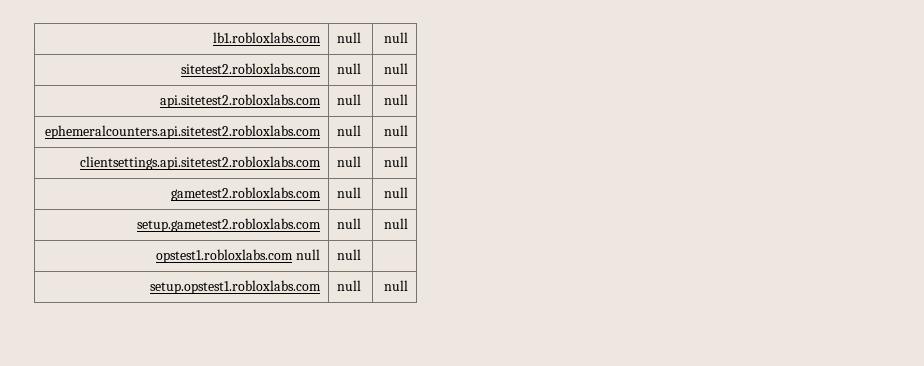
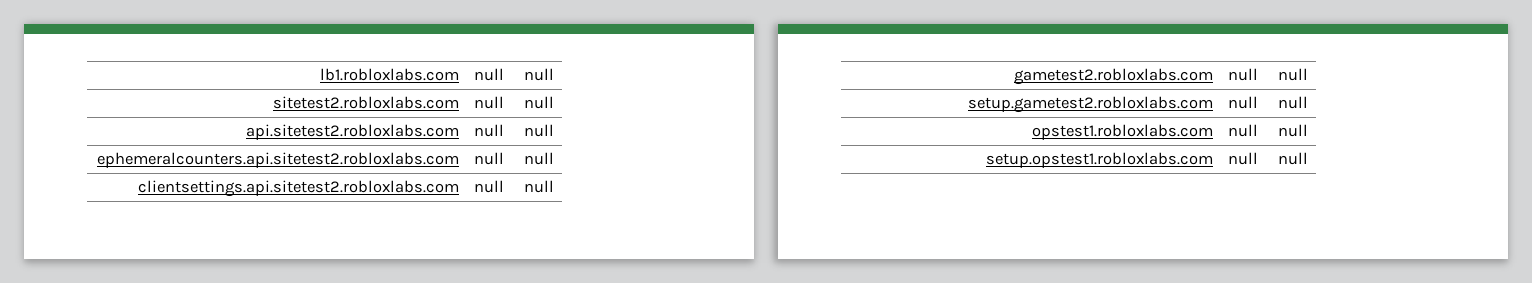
[295,249,320,260] [337,249,362,260] null | null | -> [1228,124,1259,137] [1277,124,1308,137] | null | null

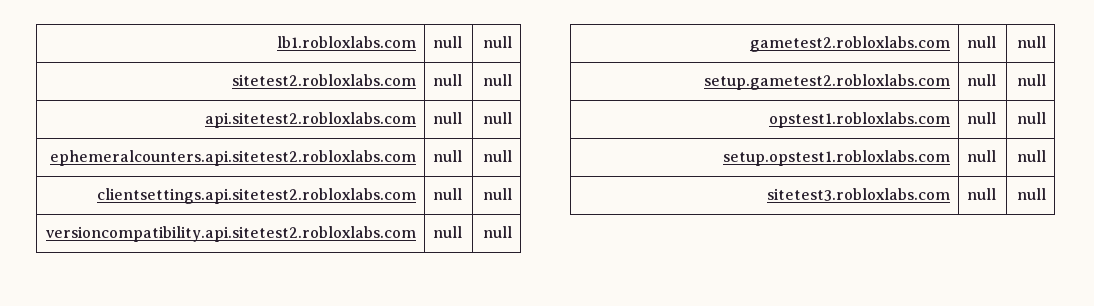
(554, 186) none -> [46,226,417,242] [432,226,462,238] [483,226,513,238] // versioncompatibility.api.sitetest2.robloxlabs.com | null | null
(1308, 158) none -> [767,188,951,201] [966,188,996,200] [1017,188,1047,200] // sitetest3.robloxlabs.com | null | null

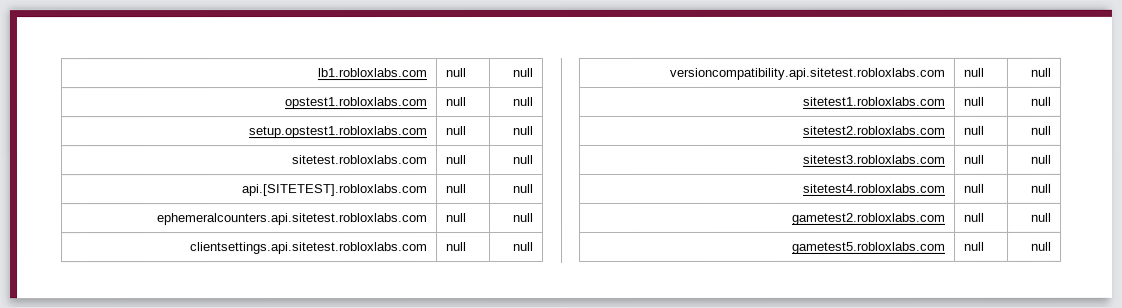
[232,74,417,86] [432,74,462,86] [483,74,513,86] [205,112,417,128] [432,112,462,124] [483,112,513,124] [50,150,417,166] [432,150,462,162] [483,150,513,162] [97,188,417,204] [432,188,462,200] [483,188,513,200] [46,226,417,242] [432,226,462,238] [483,226,513,238] [750,36,951,52] [966,36,996,48] [1017,36,1047,48] [704,74,951,90] [966,74,996,86] [1017,74,1047,86] // sitetest2.robloxlabs.com | null | null // api.sitetest2.robloxlabs.com | null | null // ephemeralcounters.api.sitetest2.robloxlabs.com | null | null // clientsettings.api.sitetest2.robloxlabs.com | null | null // versioncompatibility.api.sitetest2.robloxlabs.com | null | null // gametest2.robloxlabs.com | null | null // setup.gametest2.robloxlabs.com | null | null -> (533, 73) none
[767,188,951,201] sitetest3.robloxlabs.com -> [291,155,428,165] [446,155,468,165] [512,155,534,165] [241,184,428,197] [446,184,468,194] [512,184,534,194] [156,213,428,226] [446,213,468,223] [512,213,534,223] [189,242,428,255] [446,242,468,252] [512,242,534,252] [668,67,945,80] [963,67,985,77] [1029,67,1051,77] [801,96,945,106] [963,96,985,106] [1029,96,1051,106] [801,125,945,135] [963,125,985,135] [1029,125,1051,135] [802,154,946,164] [964,154,986,164] [1030,154,1052,164] [802,183,946,193] [964,183,986,193] [1030,183,1052,193] [791,212,946,225] [964,212,986,222] [1030,212,1052,222] [791,241,946,254] sitetest.robloxlabs.com | null | null // api.[SITETEST].robloxlabs.com | null | null // ephemeralcounters.api.sitetest.robloxlabs.com | null | null // clientsettings.api.sitetest.robloxlabs.com | null | null // versioncompatibility.api.sitetest.robloxlabs.com | null | null // sitetest1.robloxlabs.com | null | null // sitetest2.robloxlabs.com | null | null // sitetest3.robloxlabs.com | null | null // sitetest4.robloxlabs.com | null | null // gametest2.robloxlabs.com | null | null // gametest5.robloxlabs.com

